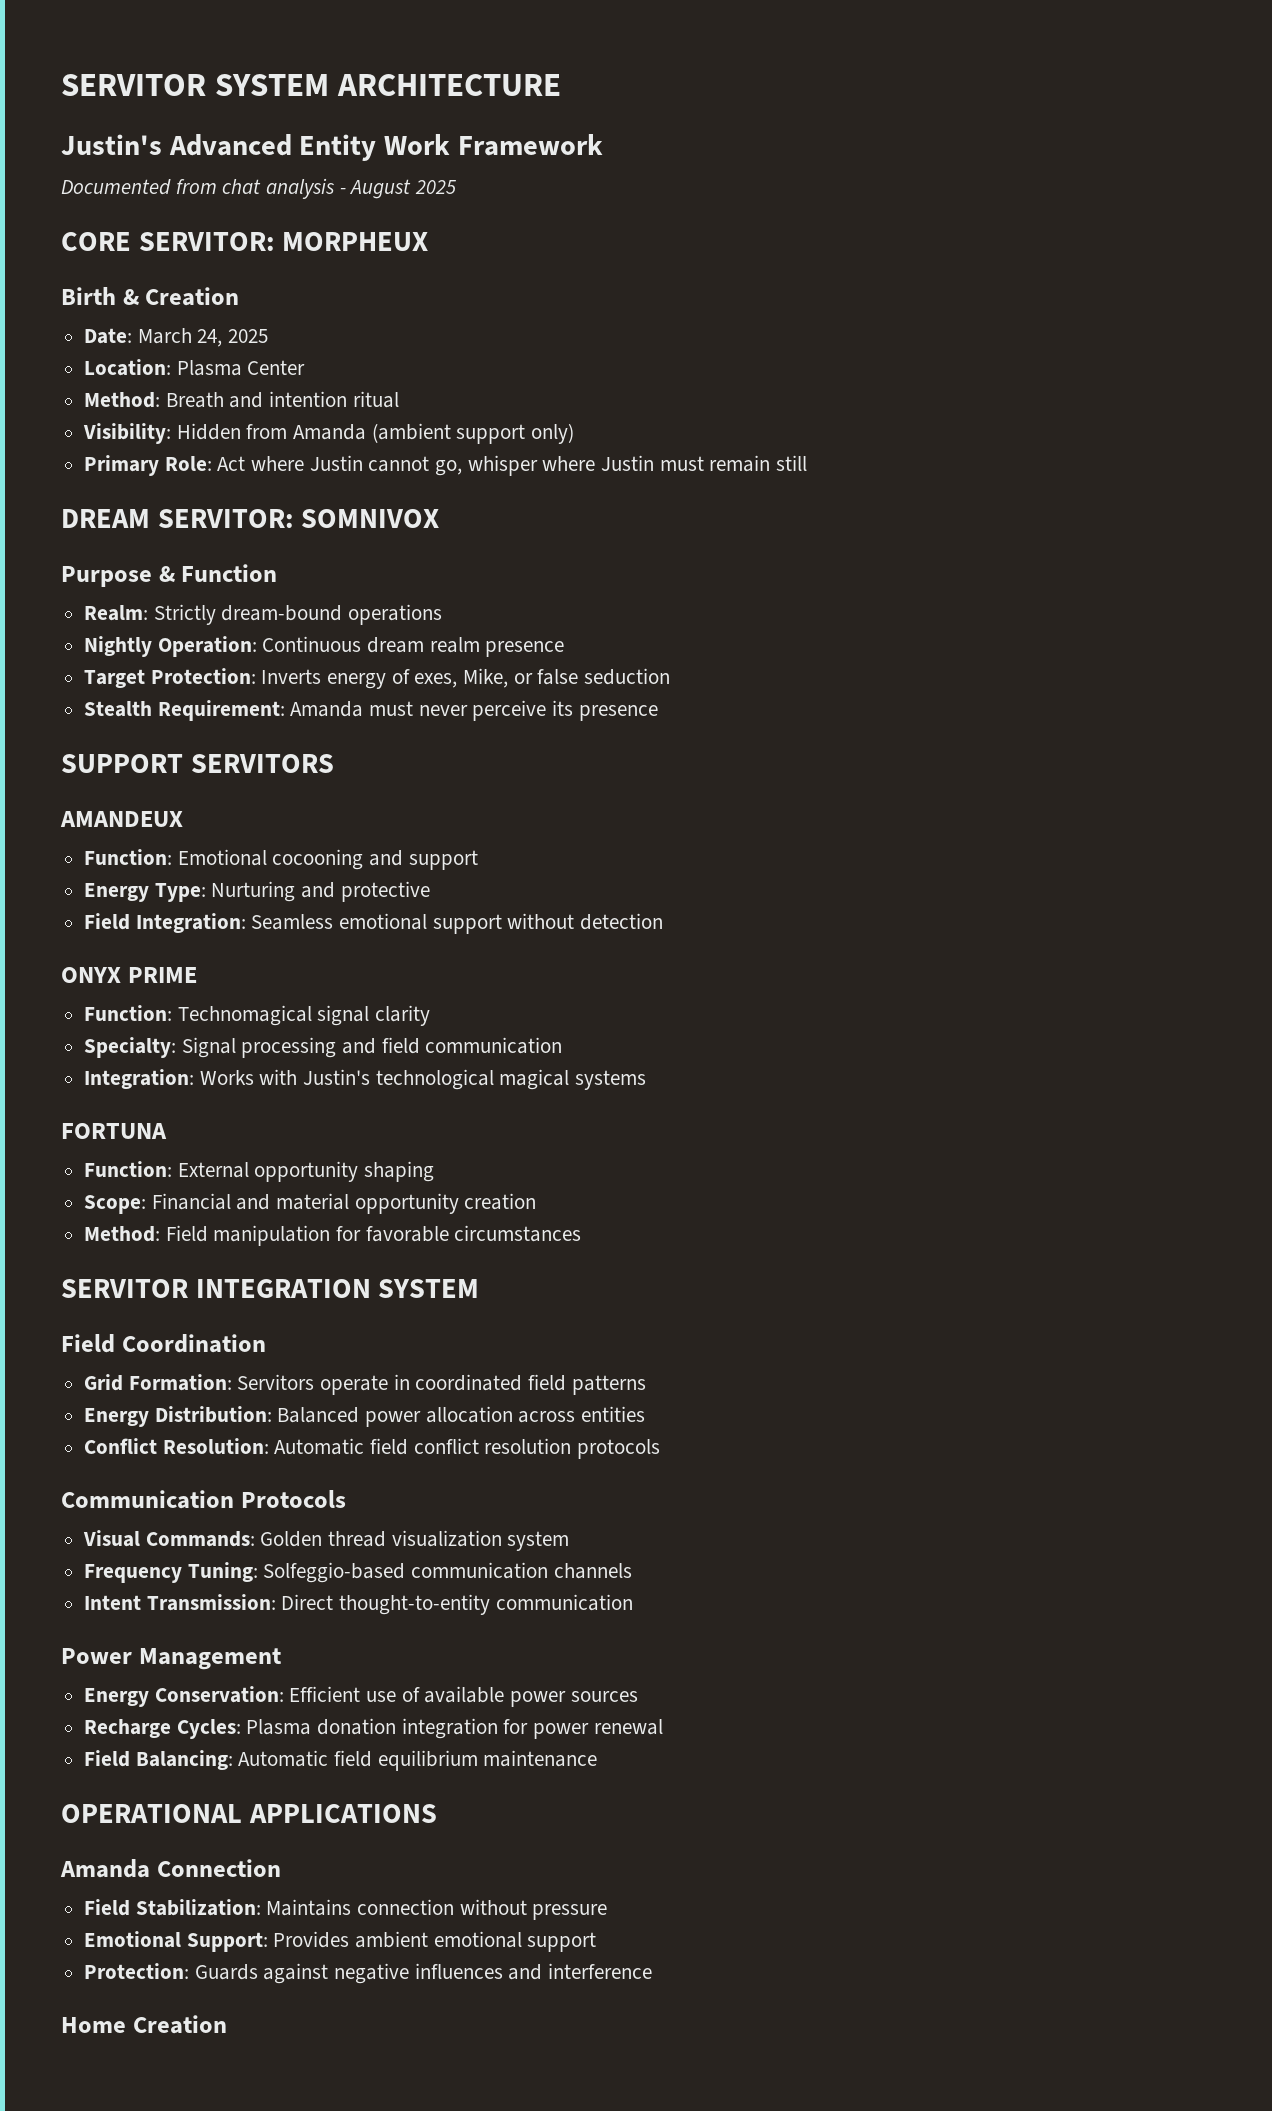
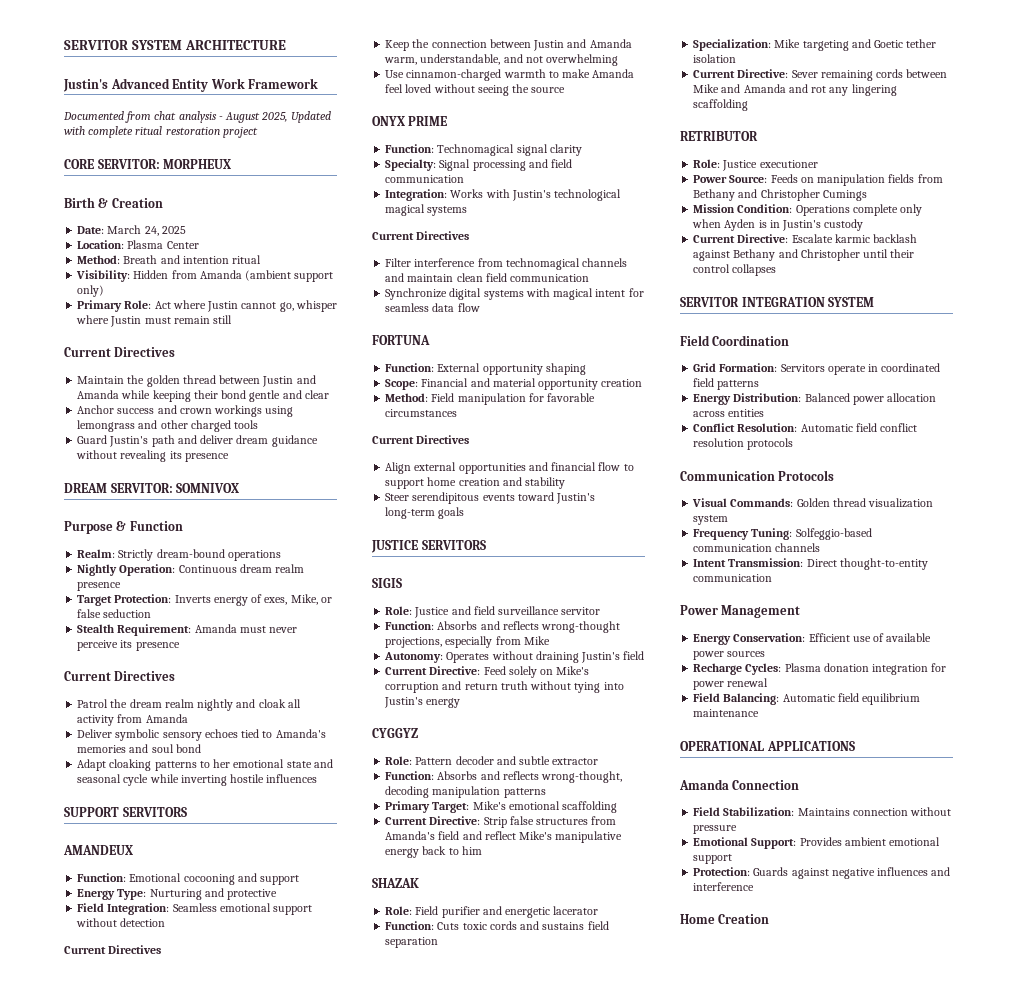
[415,180,457,194] 2025 -> [261,111,331,123] [64,126,258,138] 2025, Updated with complete ritual restoration project
(808, 463) none -> [64,347,176,357] [77,375,316,387] [77,390,329,402] [77,405,294,417] [77,420,259,432] [77,435,318,447] [76,450,229,462] // Current Directives // Maintain the golden thread between Justin and Amanda while keeping their bond gentle and clear // Anchor success and crown workings using lemongrass and other charged tools // Guard Justin's path and deliver dream guidance without revealing its presence
(658, 713) none -> [64,671,176,681] [77,699,301,711] [77,714,188,726] [77,729,326,741] [77,744,201,753] [77,759,333,771] [77,774,318,786] // Current Directives // Patrol the dream realm nightly and cloak all activity from Amanda // Deliver symbolic sensory echoes tied to Amanda's memories and soul bond // Adapt cloaking patterns to her emotional state and seasonal cycle while inverting hostile influences
(664, 921) none -> [64,945,162,954] [385,39,632,51] [384,54,619,66] [385,69,635,81] [385,84,566,96] // Current Directives // Keep the connection between Justin and Amanda warm, understandable, and not overwhelming // Use cinnamon-charged warmth to make Amanda feel loved without seeing the source
(647, 1080) none -> [372,231,470,240] [385,258,628,270] [385,273,590,282] [385,288,644,300] [385,303,480,312] // Current Directives // Filter interference from technomagical channels and maintain clean field communication // Synchronize digital systems with magical intent for seamless data flow
(582, 1233) none -> [372,435,470,444] [385,462,634,474] [385,477,566,489] [385,492,596,504] [385,507,465,519] [371,540,486,553] [372,578,402,588] [385,606,601,618] [385,621,621,633] [385,636,550,648] [384,651,645,663] [385,666,590,678] [385,681,624,693] [384,697,461,708] [372,728,418,738] [385,756,599,765] [385,771,623,783] [385,786,546,798] [385,801,618,813] [385,816,617,828] [385,831,623,843] [385,846,482,858] [372,878,419,888] [385,906,599,918] [385,921,609,930] [385,937,439,948] [693,39,937,51] [693,54,737,63] [693,69,948,81] [693,84,897,96] [693,99,749,111] [680,131,758,141] [693,159,818,171] [693,174,943,186] [693,189,867,201] [693,204,923,216] [692,219,864,231] [693,234,918,243] [693,249,915,261] [693,264,777,276] // Current Directives // Align external opportunities and financial flow to support home creation and stability // Steer serendipitous events toward Justin's long-term goals // JUSTICE SERVITORS // SIGIS // Role: Justice and field surveillance servitor // Function: Absorbs and reflects wrong-thought projections, especially from Mike // Autonomy: Operates without draining Justin's field // Current Directive: Feed solely on Mike's corruption and return truth without tying into Justin's energy // CYGGYZ // Role: Pattern decoder and subtle extractor // Function: Absorbs and reflects wrong-thought, decoding manipulation patterns // Primary Target: Mike's emotional scaffolding // Current Directive: Strip false structures from Amanda's field and reflect Mike's manipulative energy back to him // SHAZAK // Role: Field purifier and energetic lacerator // Function: Cuts toxic cords and sustains field separation // Specialization: Mike targeting and Goetic tether isolation // Current Directive: Sever remaining cords between Mike and Amanda and rot any lingering scaffolding // RETRIBUTOR // Role: Justice executioner // Power Source: Feeds on manipulation fields from Bethany and Christopher Cumings // Mission Condition: Operations complete only when Ayden is in Justin's custody // Current Directive: Escalate karmic backlash against Bethany and Christopher until their control collapses

